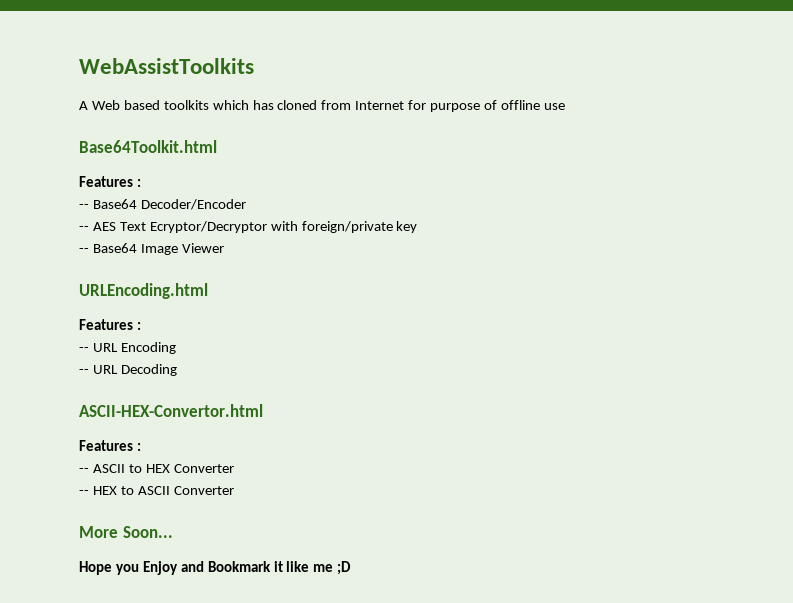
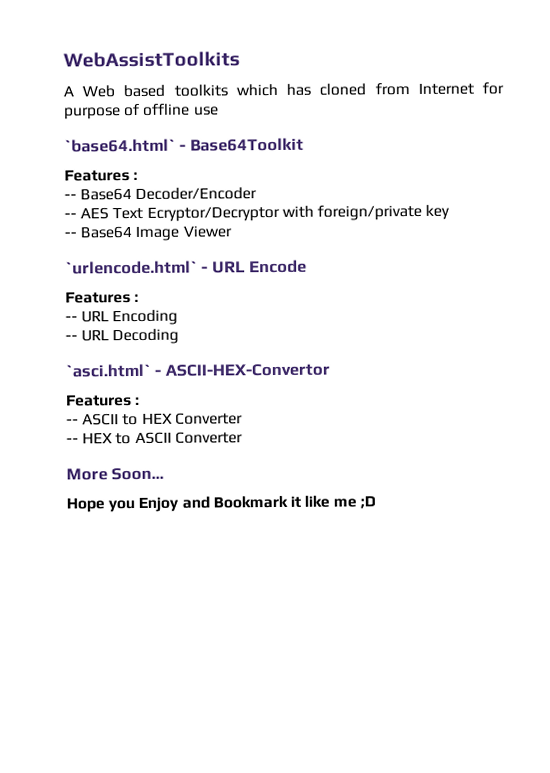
[79,140,217,153] Base64Toolkit.html -> [64,137,304,153] `base64.html` - Base64Toolkit
[79,283,208,299] URLEncoding.html -> [65,259,308,275] `urlencode.html` - URL Encode
[79,404,263,417] ASCII-HEX-Convertor.html -> [65,363,330,378] `asci.html` - ASCII-HEX-Convertor

